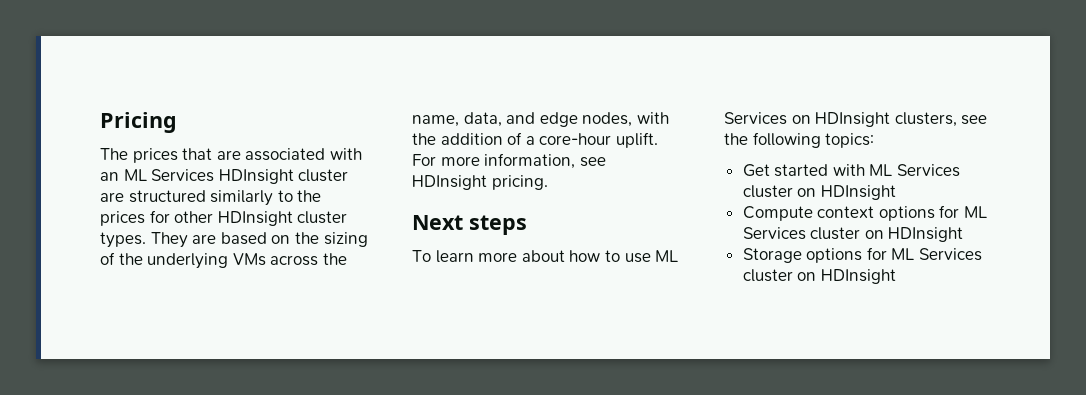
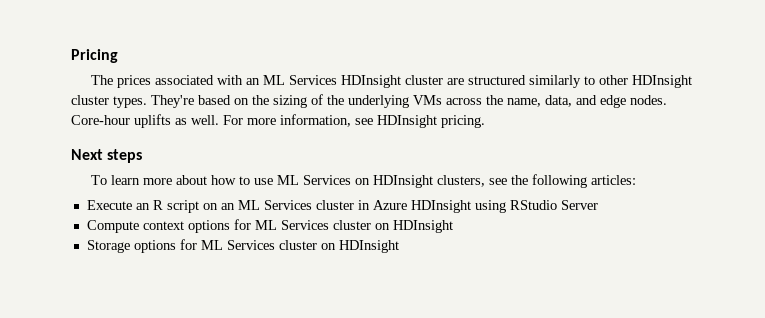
[182,148,241,160] that are -> (151, 81) none
[297,190,322,202] [100,210,170,226] the prices for -> (595, 80) none
[150,232,217,248] They are -> [151,95,194,108] They're
[582,112,669,127] [412,132,658,148] nodes, with the addition of a core-hour uplift. -> [630,95,667,105] [71,114,219,128] nodes. Core-hour uplifts as well.
[825,133,875,148] [742,164,961,177] [742,185,896,200] topics: // Get started with ML Services cluster on HDInsight -> [590,175,636,185] [86,200,598,213] articles: // Execute an R script on an ML Services cluster in Azure HDInsight using RStudio Server

